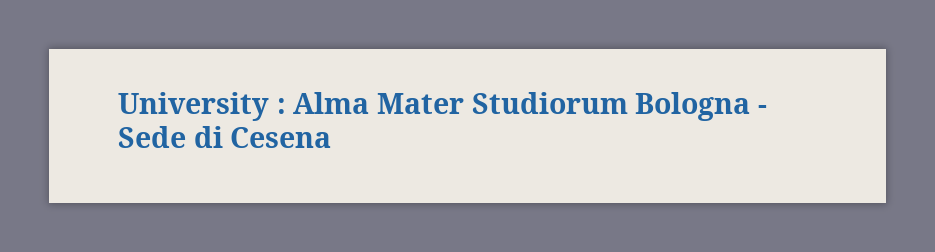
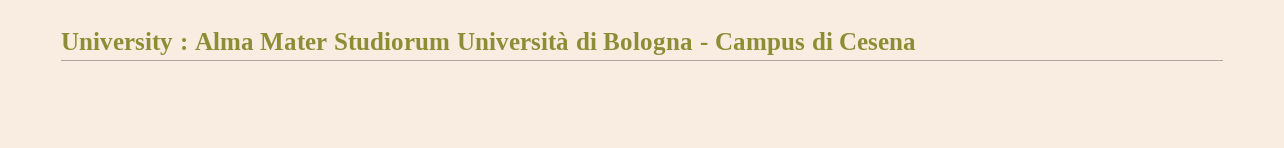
(628, 103) none -> [456,32,597,50] Università di
[118,126,186,148] Sede -> [714,33,805,55] Campus

